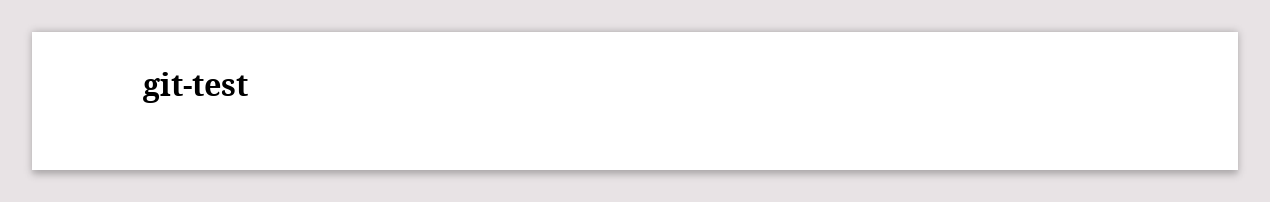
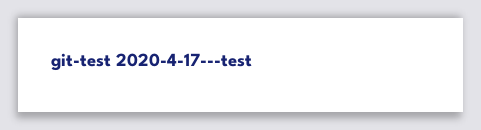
(248, 87) none -> [116,53,252,67] 2020-4-17---test

